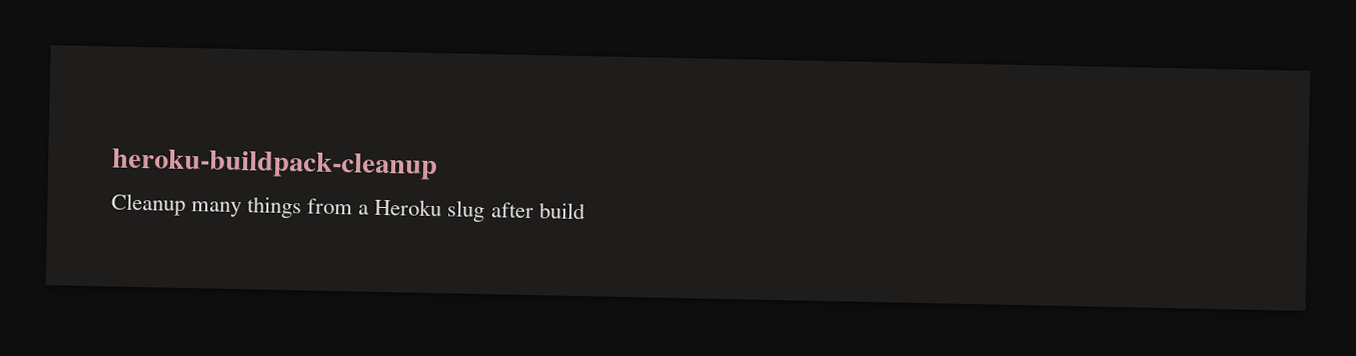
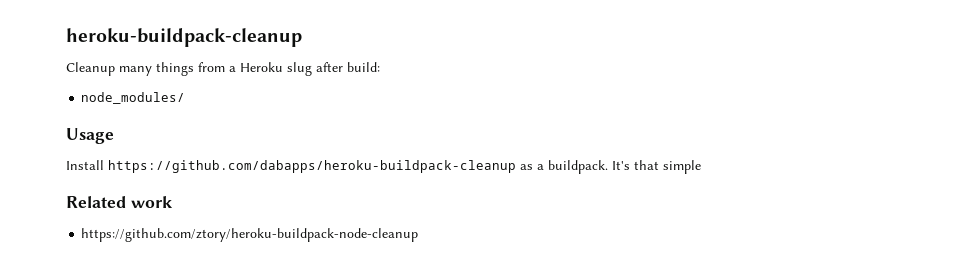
[538,202,586,220] build -> [347,62,380,72] [81,92,186,104] [66,128,114,144] [66,160,701,174] [66,196,173,208] [81,228,419,242] build: // node_modules/ // Usage // Install https://github.com/dabapps/heroku-buildpack-cleanup as a buildpack. It's that simple // Related work // https://github.com/ztory/heroku-buildpack-node-cleanup

